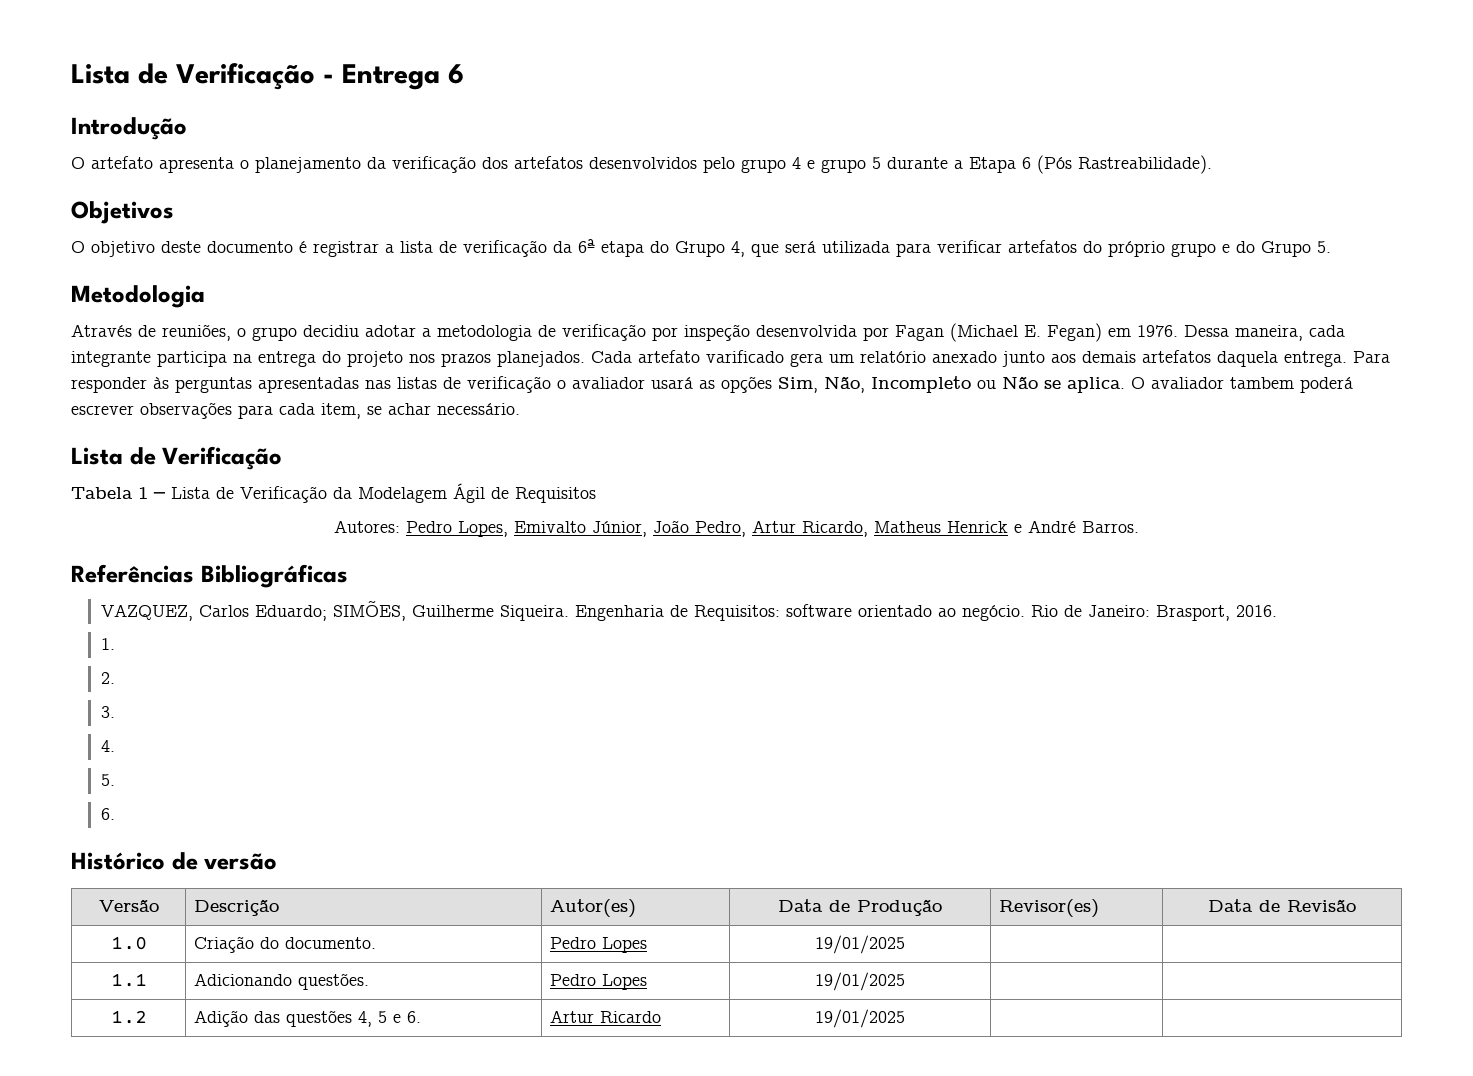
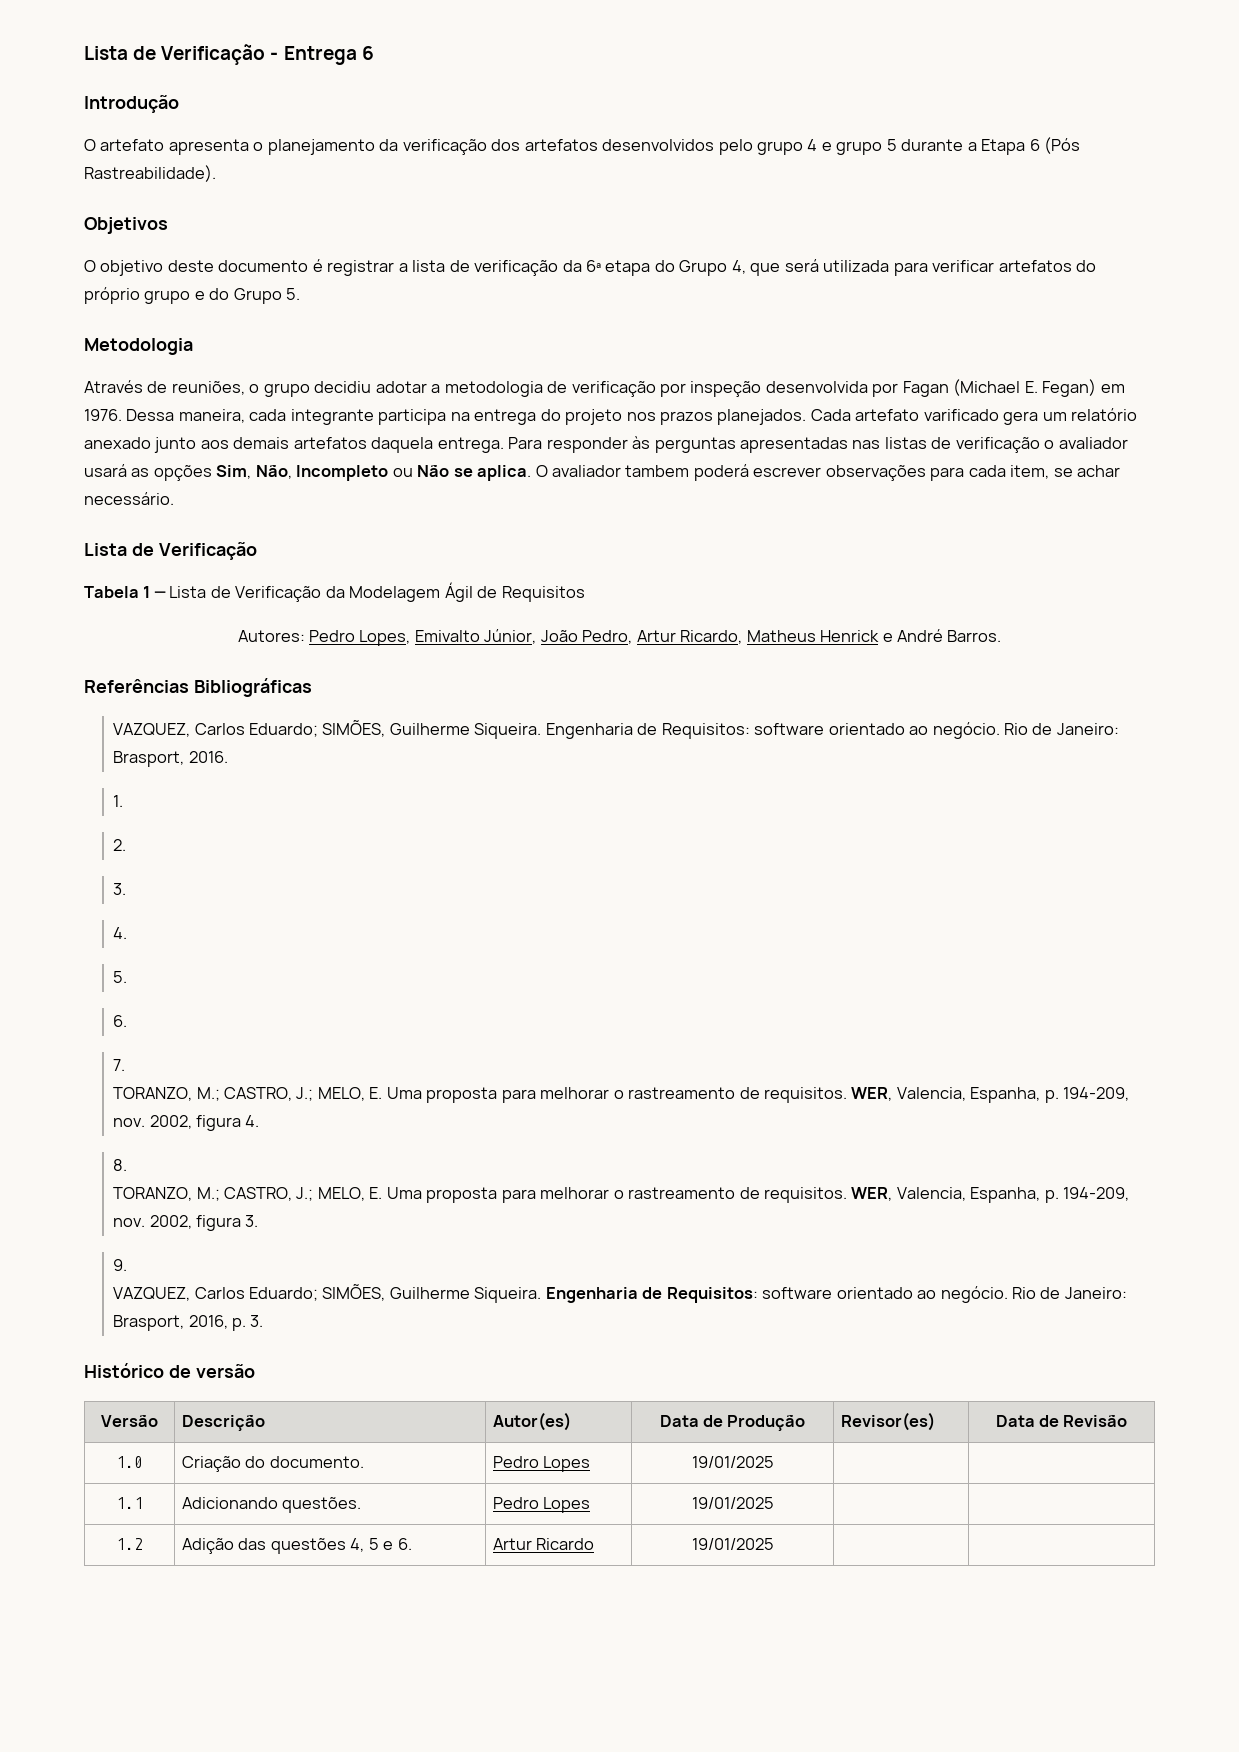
(115, 814) none -> [113,1059,126,1071] [113,1087,1130,1103] [113,1115,260,1131] [113,1159,128,1171] [113,1187,1130,1203] [113,1215,259,1231] [113,1259,128,1271] [113,1284,1127,1303] [113,1315,264,1331] // 7. // TORANZO, M.; CASTRO, J.; MELO, E. Uma proposta para melhorar o rastreamento de requisitos. WER, Valencia, Espanha, p. 194-209, nov. 2002, figura 4. // 8. // TORANZO, M.; CASTRO, J.; MELO, E. Uma proposta para melhorar o rastreamento de requisitos. WER, Valencia, Espanha, p. 194-209, nov. 2002, figura 3. // 9. // VAZQUEZ, Carlos Eduardo; SIMÕES, Guilherme Siqueira. Engenharia de Requisitos: software orientado ao negócio. Rio de Janeiro: Brasport, 2016, p. 3.

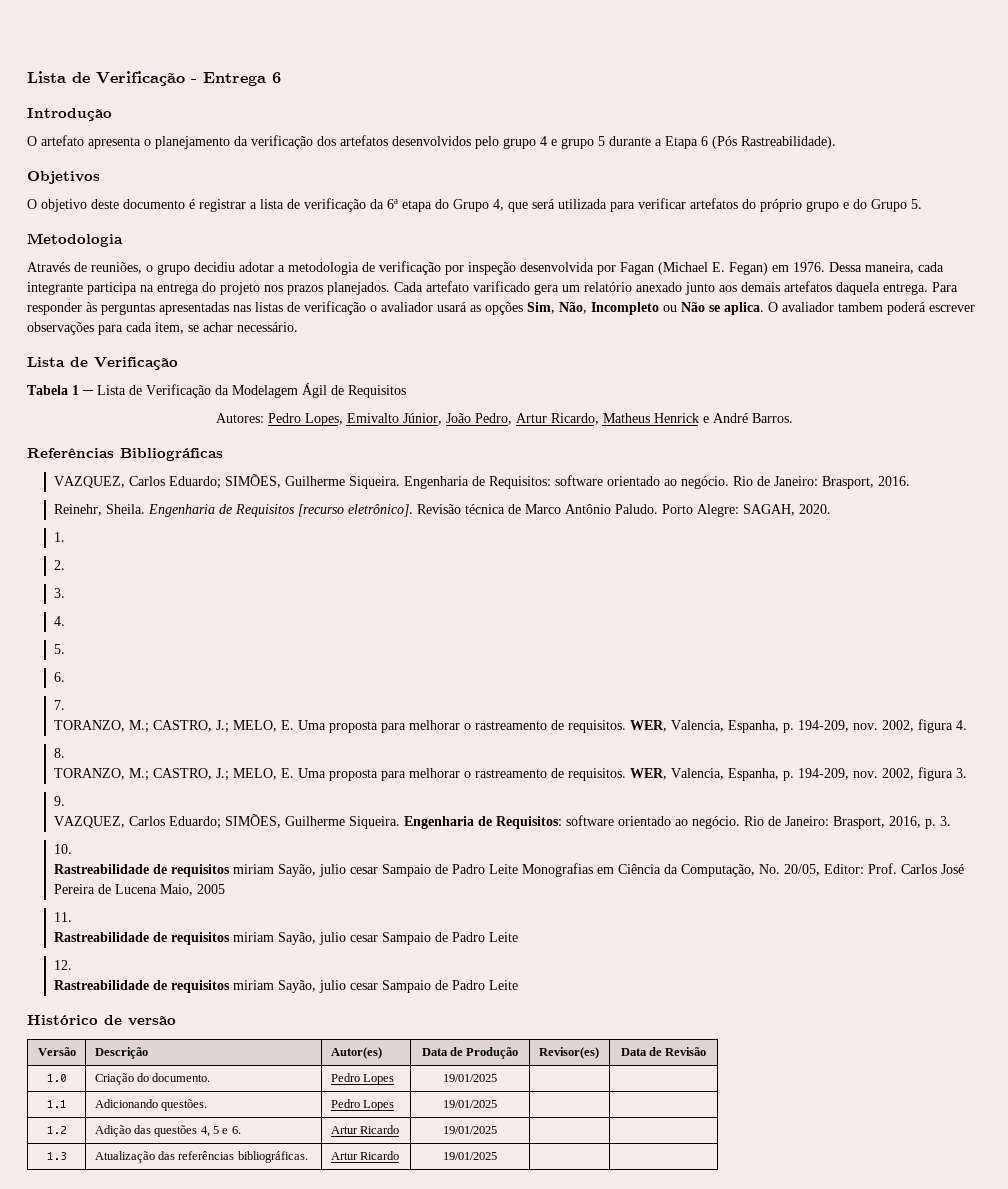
(228, 757) none -> [53,504,831,517] // Reinehr, Sheila. Engenharia de Requisitos [recurso eletrônico]. Revisão técnica de Marco Antônio Paludo. Porto Alegre: SAGAH, 2020.
(264, 1321) none -> [53,844,72,854] [53,863,964,877] [53,884,225,896] [53,912,72,922] [53,932,518,945] [53,960,72,970] [53,980,518,993] // 10. // Rastreabilidade de requisitos miriam Sayão, julio cesar Sampaio de Padro Leite Monografias em Ciência da Computação, No. 20/05, Editor: Prof. Carlos José Pereira de Lucena Maio, 2005 // 11. // Rastreabilidade de requisitos miriam Sayão, julio cesar Sampaio de Padro Leite // 12. // Rastreabilidade de requisitos miriam Sayão, julio cesar Sampaio de Padro Leite
(774, 1544) none -> [46,1152,67,1160] [94,1151,308,1163] [330,1151,399,1160] [443,1152,497,1160] // 1.3 | Atualização das referências bibliográficas. | Artur Ricardo | 19/01/2025 | |

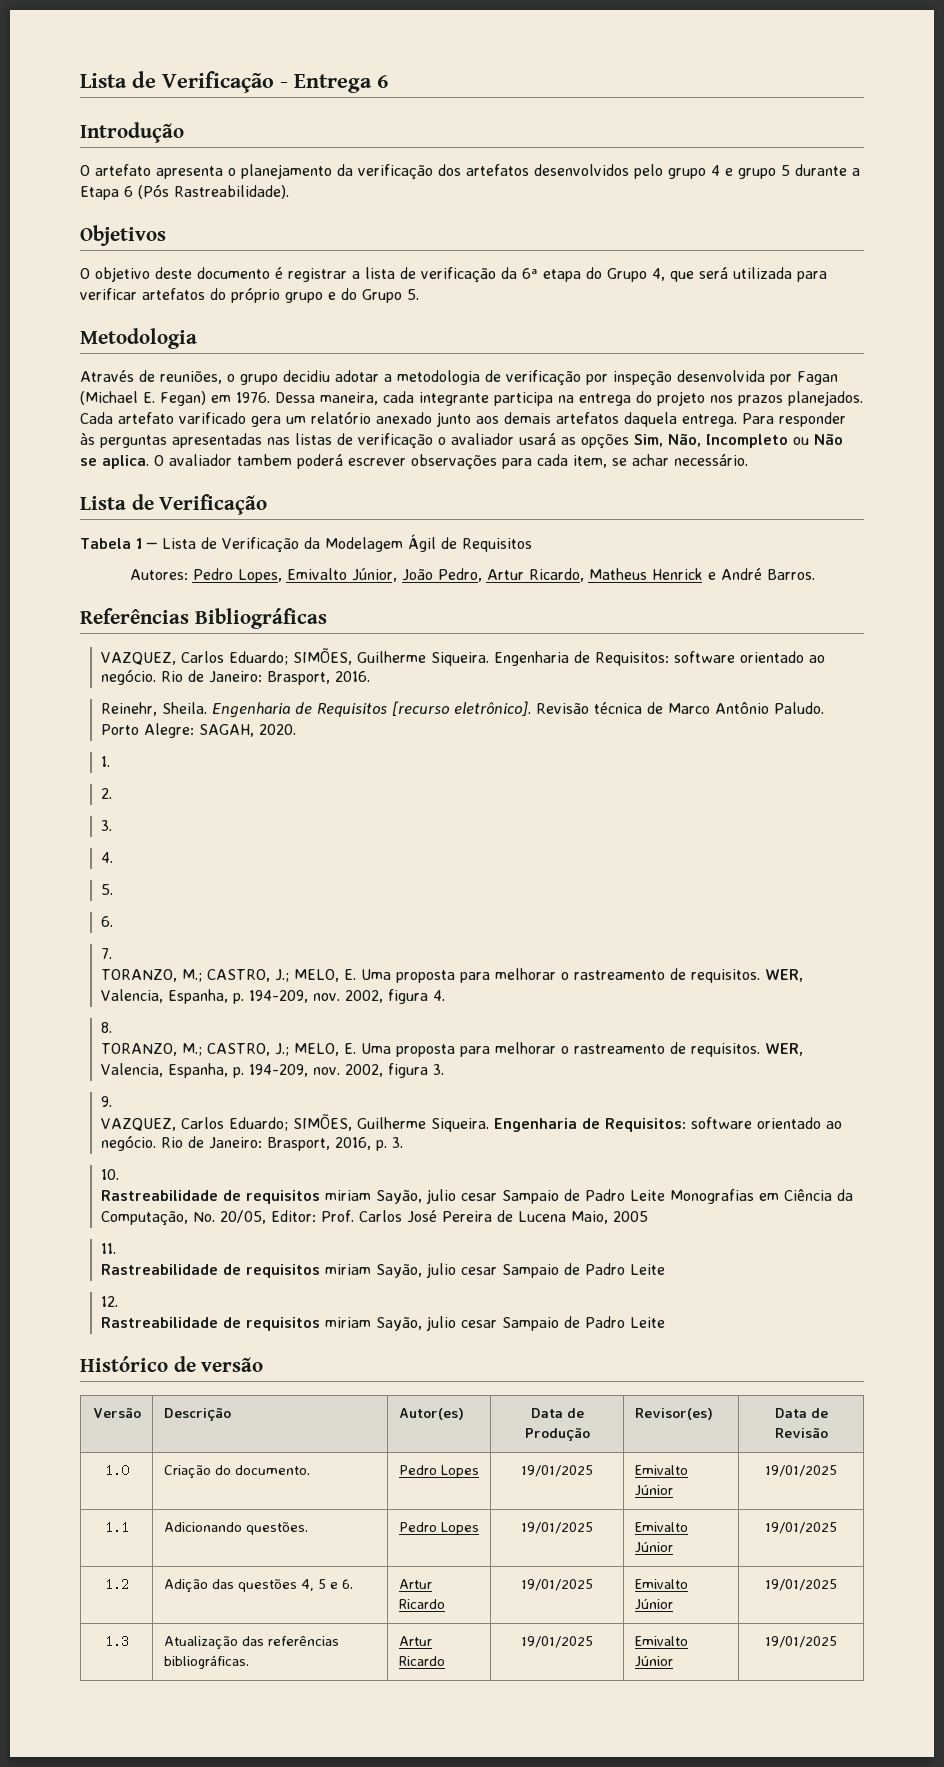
(497, 1078) | -> [634,1465,688,1475] [634,1484,673,1496] [765,1465,837,1477] Emivalto Júnior | 19/01/2025
(497, 1104) | -> [634,1522,688,1532] [634,1541,673,1553] [765,1522,837,1534] Emivalto Júnior | 19/01/2025
(497, 1130) | -> [634,1579,688,1589] [634,1598,673,1610] [765,1579,837,1591] Emivalto Júnior | 19/01/2025
(497, 1156) | -> [634,1636,688,1646] [634,1655,673,1667] [765,1636,837,1648] Emivalto Júnior | 19/01/2025

